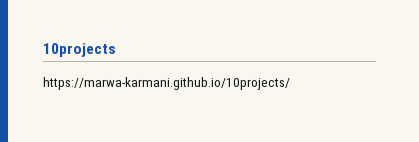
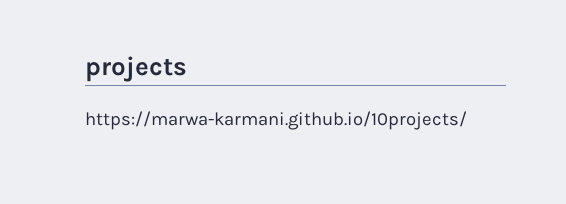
[43,43,116,57] 10projects -> [85,56,187,82] projects

